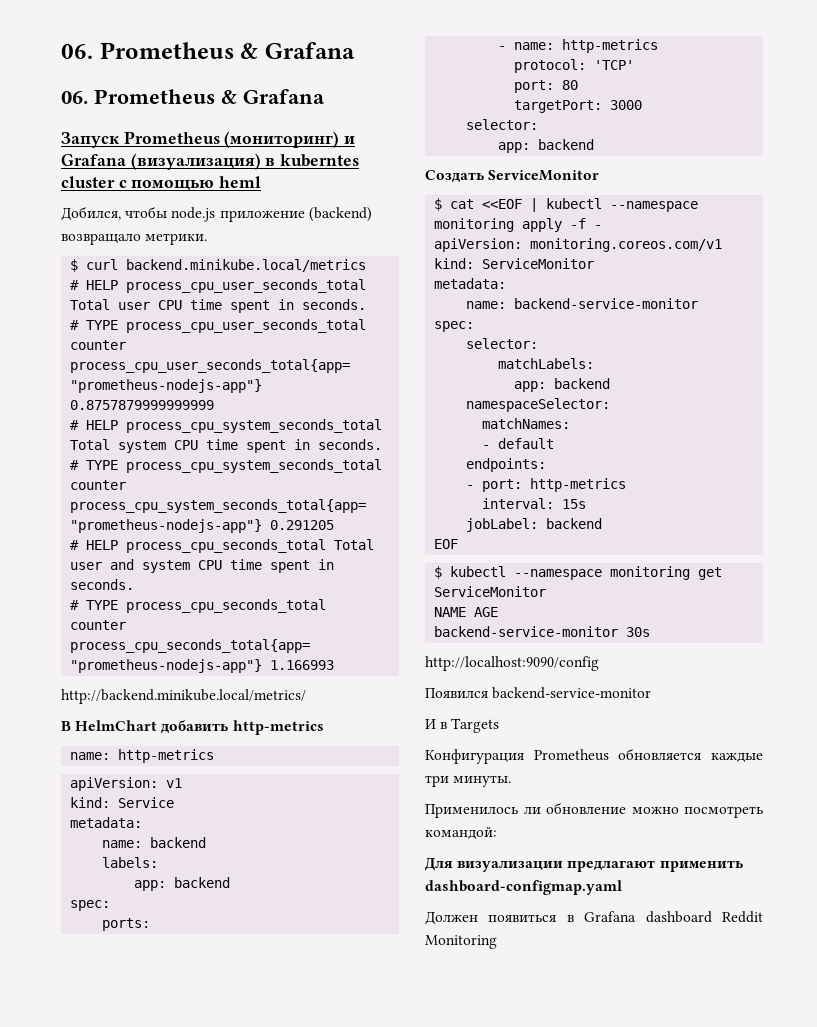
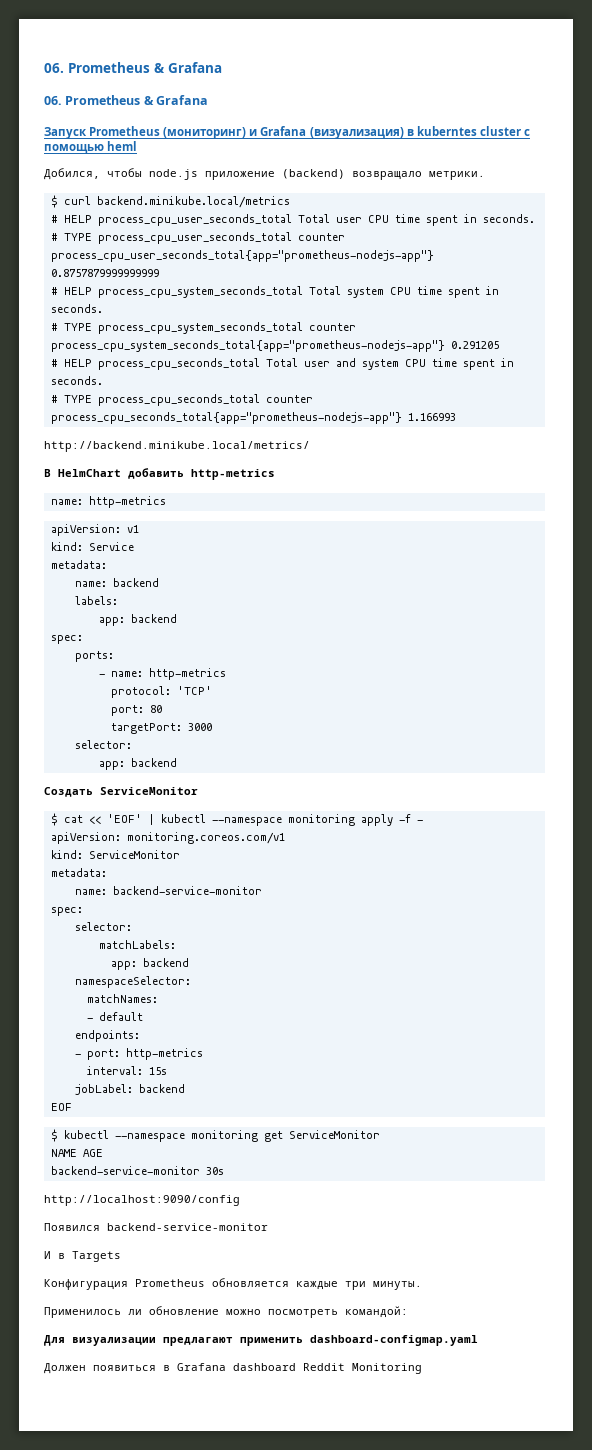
[482,199,523,209] <<EOF -> [88,814,142,824] << 'EOF'

